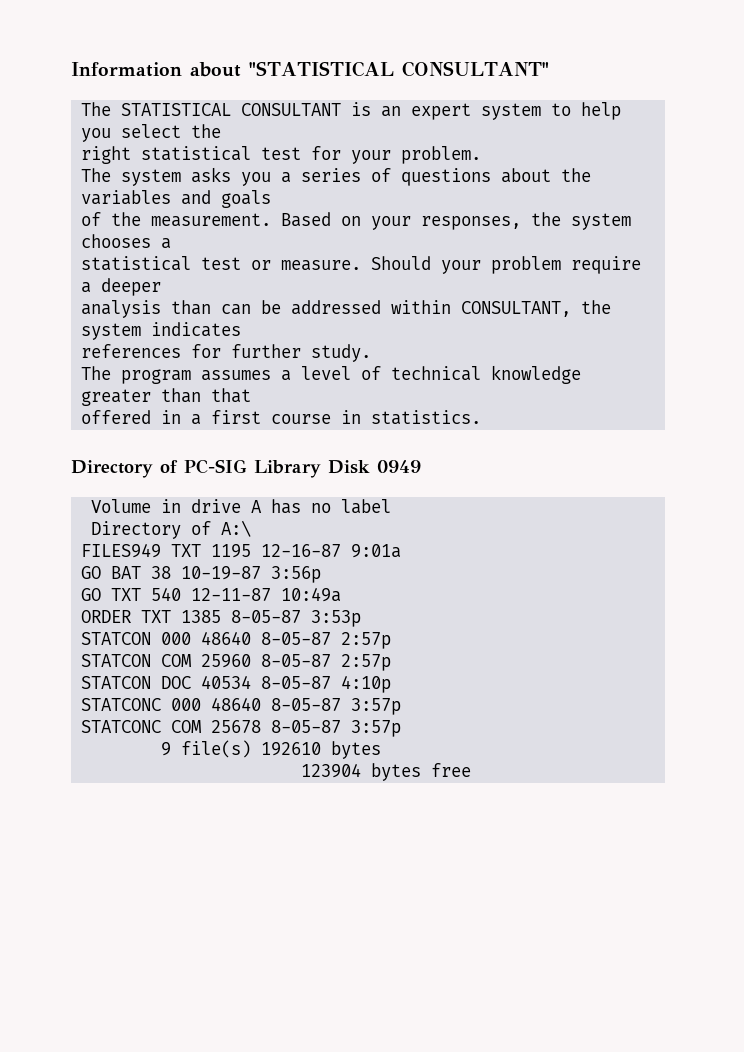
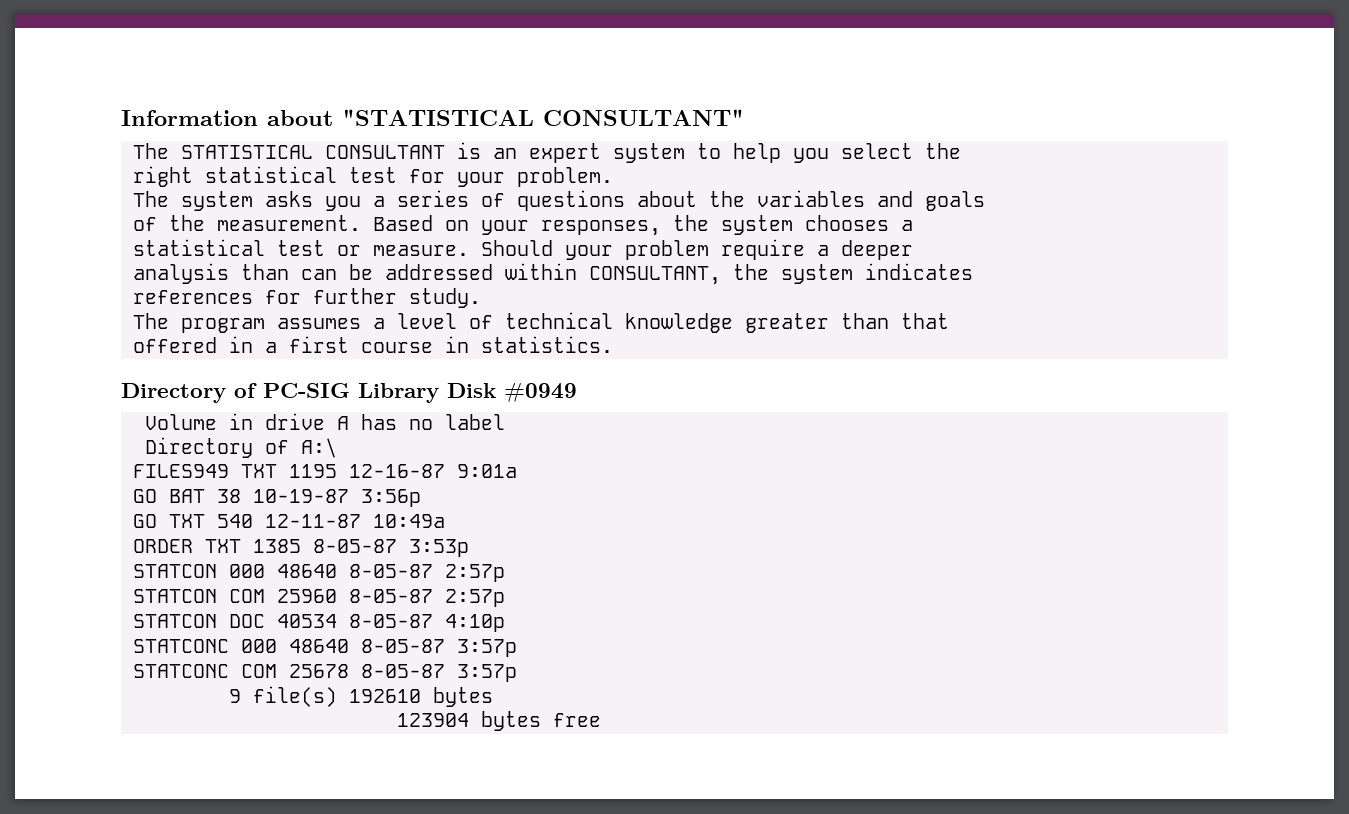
[377,460,421,473] 0949 -> [504,383,577,403] #0949

